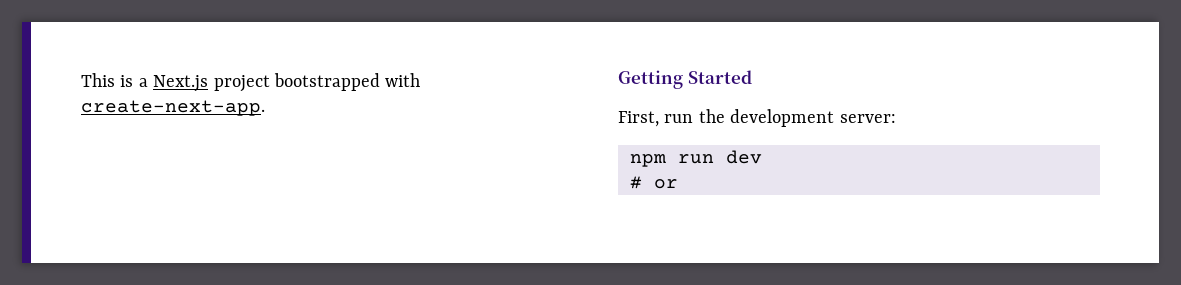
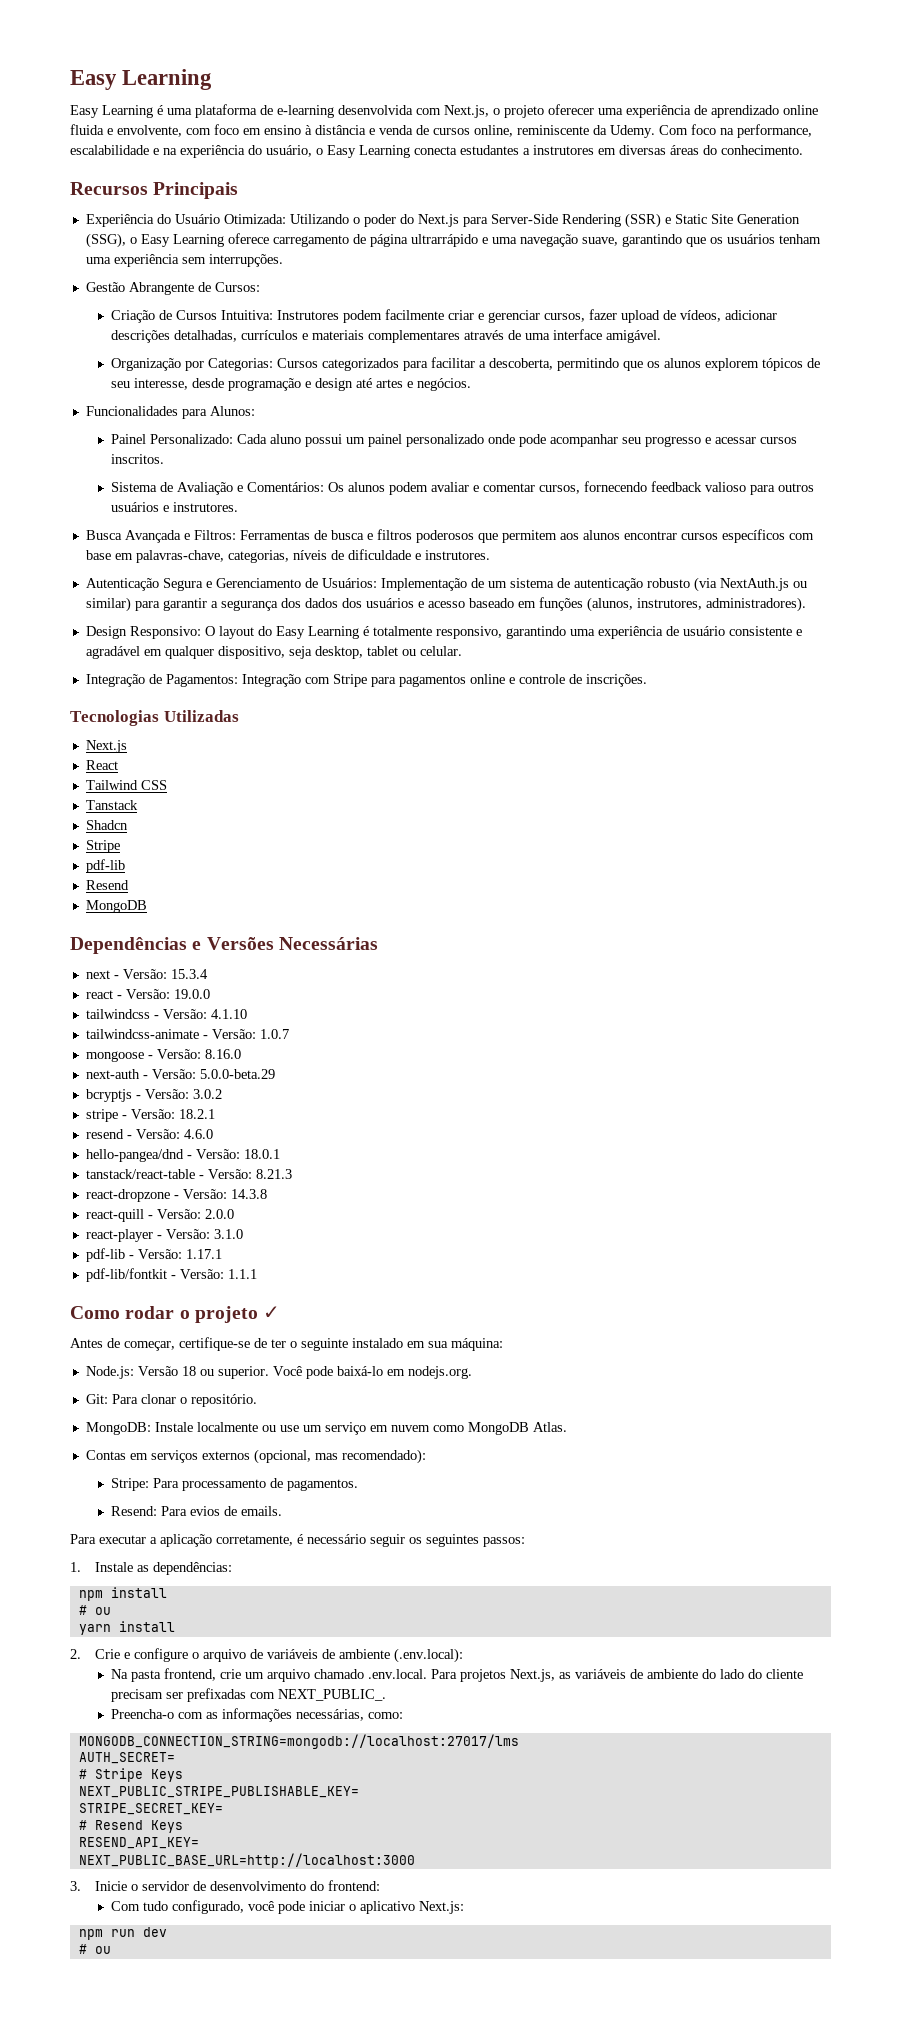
[81,73,421,92] [81,100,265,116] [618,70,752,89] [618,109,896,127] This is a Next.js project bootstrapped with create-next-app. // Getting Started // First, run the development server: -> [70,69,213,90] [70,104,818,118] [70,124,812,138] [70,145,803,158] [70,182,239,199] [85,213,800,228] [85,233,821,248] [85,254,283,267] [85,282,260,295] [110,309,777,323] [110,329,661,343] [110,357,820,371] [110,378,471,391] [85,406,255,419] [110,434,797,447] [110,454,164,464] [110,481,814,495] [110,502,238,512] [85,529,814,543] [85,549,490,563] [85,577,807,592] [85,597,806,612] [85,626,802,639] [85,646,462,659] [85,674,647,687] [70,710,239,726] [85,740,127,753] [85,760,118,770] [85,780,167,790] [85,800,138,810] [85,820,128,830] [85,840,120,853] [85,859,125,873] [85,880,129,890] [85,900,147,913] [70,937,378,954] [85,969,208,979] [85,989,210,999] [85,1009,247,1019] [85,1029,289,1039] [85,1049,241,1062] [85,1069,275,1079] [85,1089,222,1102] [85,1109,215,1122] [85,1129,213,1139] [85,1149,280,1162] [85,1169,292,1179] [85,1189,267,1202] [85,1209,234,1222] [85,1229,243,1242] [85,1248,222,1262] [85,1268,257,1282] [70,1306,281,1323] [70,1337,503,1351] [85,1366,472,1379] [85,1394,257,1407] [85,1422,567,1435] [85,1449,426,1464] [110,1478,358,1491] [110,1506,282,1516] [70,1534,525,1547] [70,1562,233,1575] [78,1587,167,1601] [78,1605,111,1615] [78,1621,175,1635] [70,1648,464,1663] [110,1668,803,1682] [110,1688,386,1702] [110,1708,403,1722] [78,1734,519,1749] [78,1752,175,1764] [78,1768,183,1782] [78,1786,359,1798] [78,1803,223,1815] [78,1820,183,1833] [78,1837,199,1849] [78,1853,415,1868] [70,1880,381,1891] [110,1900,464,1914] Easy Learning // Easy Learning é uma plataforma de e-learning desenvolvida com Next.js, o projeto oferecer uma experiência de aprendizado online fluida e envolvente, com foco em ensino à distância e venda de cursos online, reminiscente da Udemy. Com foco na performance, escalabilidade e na experiência do usuário, o Easy Learning conecta estudantes a instrutores em diversas áreas do conhecimento. // Recursos Principais // Experiência do Usuário Otimizada: Utilizando o poder do Next.js para Server-Side Rendering (SSR) e Static Site Generation (SSG), o Easy Learning oferece carregamento de página ultrarrápido e uma navegação suave, garantindo que os usuários tenham uma experiência sem interrupções. // Gestão Abrangente de Cursos: // Criação de Cursos Intuitiva: Instrutores podem facilmente criar e gerenciar cursos, fazer upload de vídeos, adicionar descrições detalhadas, currículos e materiais complementares através de uma interface amigável. // Organização por Categorias: Cursos categorizados para facilitar a descoberta, permitindo que os alunos explorem tópicos de seu interesse, desde programação e design até artes e negócios. // Funcionalidades para Alunos: // Painel Personalizado: Cada aluno possui um painel personalizado onde pode acompanhar seu progresso e acessar cursos inscritos. // Sistema de Avaliação e Comentários: Os alunos podem avaliar e comentar cursos, fornecendo feedback valioso para outros usuários e instrutores. // Busca Avançada e Filtros: Ferramentas de busca e filtros poderosos que permitem aos alunos encontrar cursos específicos com base em palavras-chave, categorias, níveis de dificuldade e instrutores. // Autenticação Segura e Gerenciamento de Usuários: Implementação de um sistema de autenticação robusto (via NextAuth.js ou similar) para garantir a segurança dos dados dos usuários e acesso baseado em funções (alunos, instrutores, administradores). // Design Responsivo: O layout do Easy Learning é totalmente responsivo, garantindo uma experiência de usuário consistente e agradável em qualquer dispositivo, seja desktop, tablet ou celular. // Integração de Pagamentos: Integração com Stripe para pagamentos online e controle de inscrições. // Tecnologias Utilizadas // Next.js // React // Tailwind CSS // Tanstack // Shadcn // Stripe // pdf-lib // Resend // MongoDB // Dependências e Versões Necessárias // next - Versão: 15.3.4 // react - Versão: 19.0.0 // tailwindcss - Versão: 4.1.10 // tailwindcss-animate - Versão: 1.0.7 // mongoose - Versão: 8.16.0 // next-auth - Versão: 5.0.0-beta.29 // bcryptjs - Versão: 3.0.2 // stripe - Versão: 18.2.1 // resend - Versão: 4.6.0 // hello-pangea/dnd - Versão: 18.0.1 // tanstack/react-table - Versão: 8.21.3 // react-dropzone - Versão: 14.3.8 // react-quill - Versão: 2.0.0 // react-player - Versão: 3.1.0 // pdf-lib - Versão: 1.17.1 // pdf-lib/fontkit - Versão: 1.1.1 // Como rodar o projeto ✓ // Antes de começar, certifique-se de ter o seguinte instalado em sua máquina: // Node.js: Versão 18 ou superior. Você pode baixá-lo em nodejs.org. // Git: Para clonar o repositório. // MongoDB: Instale localmente ou use um serviço em nuvem como MongoDB Atlas. // Contas em serviços externos (opcional, mas recomendado): // Stripe: Para processamento de pagamentos. // Resend: Para evios de emails. // Para executar a aplicação corretamente, é necessário seguir os seguintes passos: // 1. Instale as dependências: // npm install // # ou // yarn install // 2. Crie e configure o arquivo de variáveis de ambiente (.env.local): // Na pasta frontend, crie um arquivo chamado .env.local. Para projetos Next.js, as variáveis de ambiente do lado do cliente precisam ser prefixadas com NEXT_PUBLIC_. // Preencha-o com as informações necessárias, como: // MONGODB_CONNECTION_STRING=mongodb://localhost:27017/lms // AUTH_SECRET= // # Stripe Keys // NEXT_PUBLIC_STRIPE_PUBLISHABLE_KEY= // STRIPE_SECRET_KEY= // # Resend Keys // RESEND_API_KEY= // NEXT_PUBLIC_BASE_URL=http://localhost:3000 // 3. Inicie o servidor de desenvolvimento do frontend: // Com tudo configurado, você pode iniciar o aplicativo Next.js:
[654,179,678,189] or -> [94,1946,111,1954] ou

